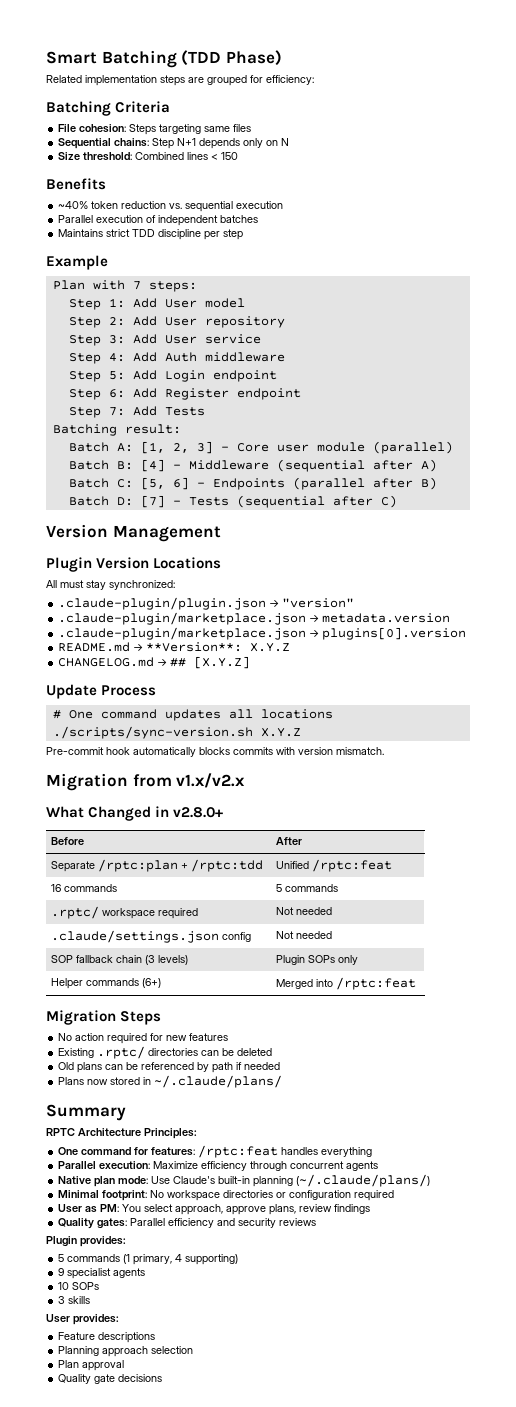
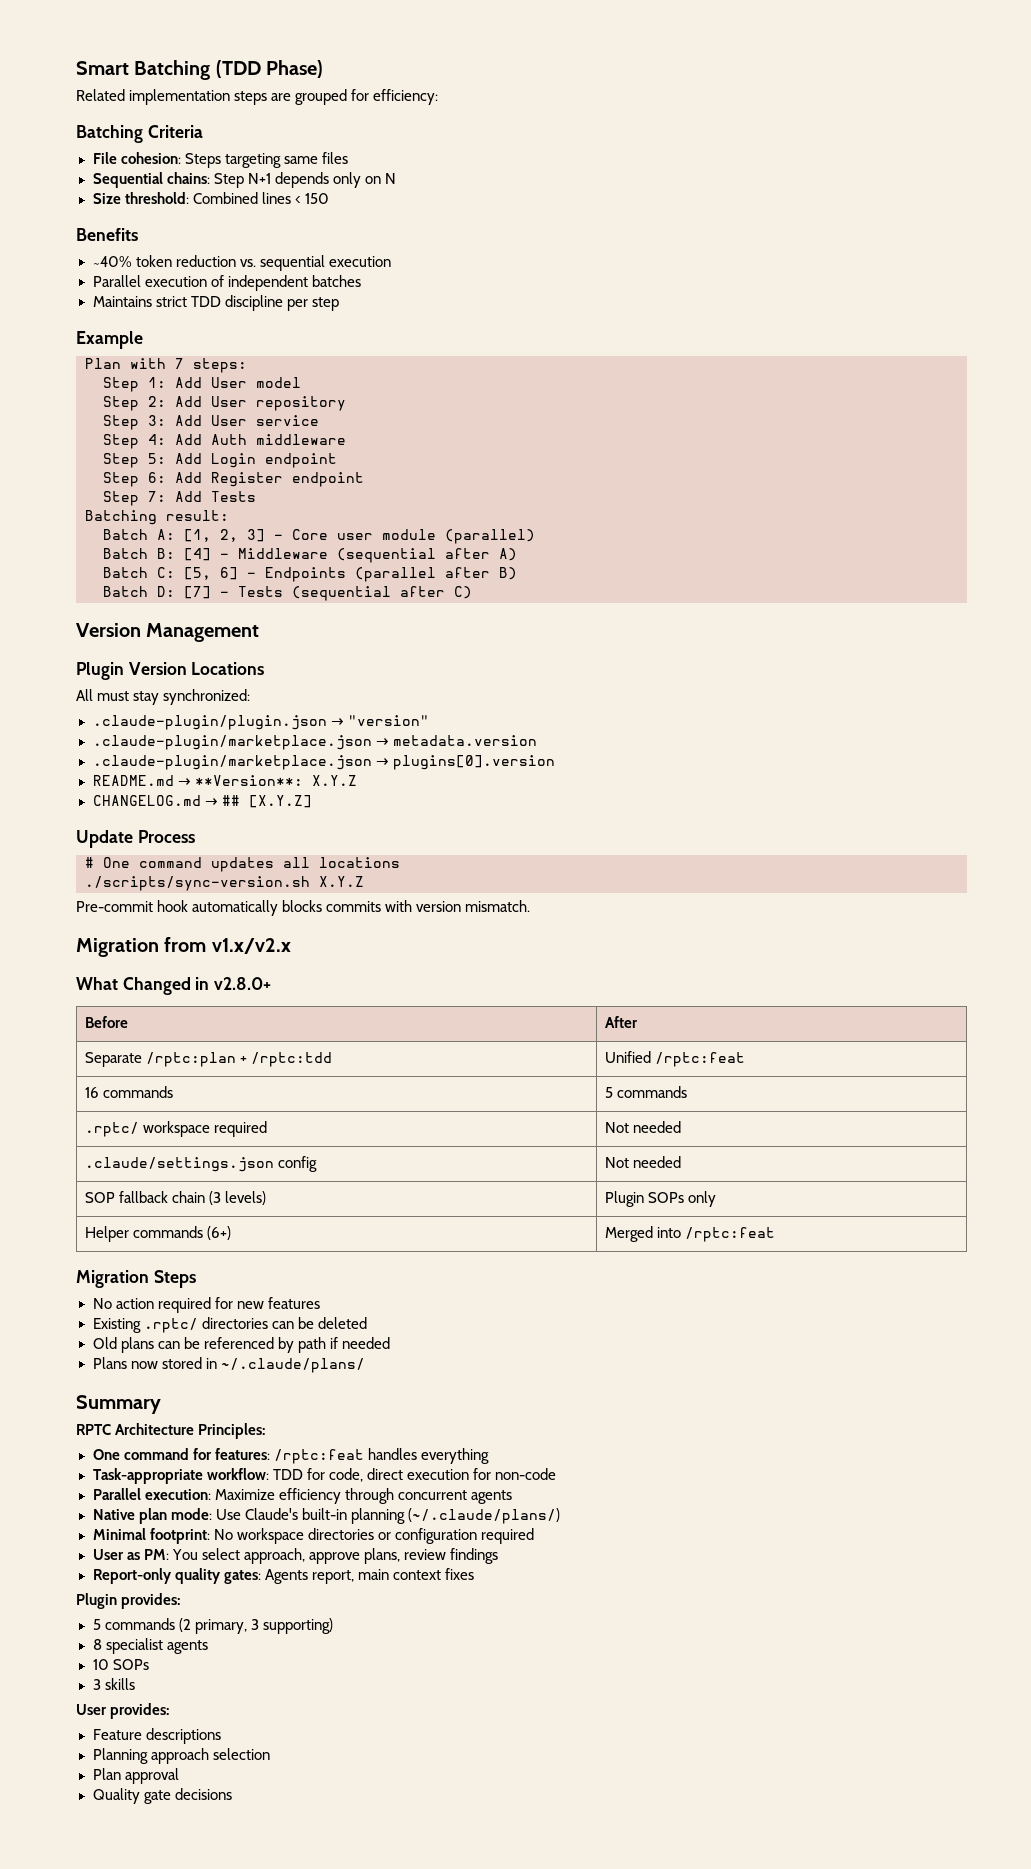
(373, 1152) none -> [92,1468,556,1484] // Task-appropriate workflow: TDD for code, direct execution for non-code
[58,1218,317,1229] Quality gates: Parallel efficiency and security reviews -> [92,1568,474,1584] Report-only quality gates: Agents report, main context fixes
[123,1254,183,1265] (1 primary, 4 -> [178,1618,259,1634] (2 primary, 3
[58,1268,65,1276] 9 -> [92,1639,102,1650] 8

